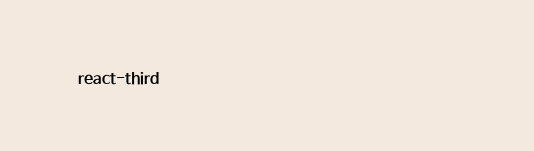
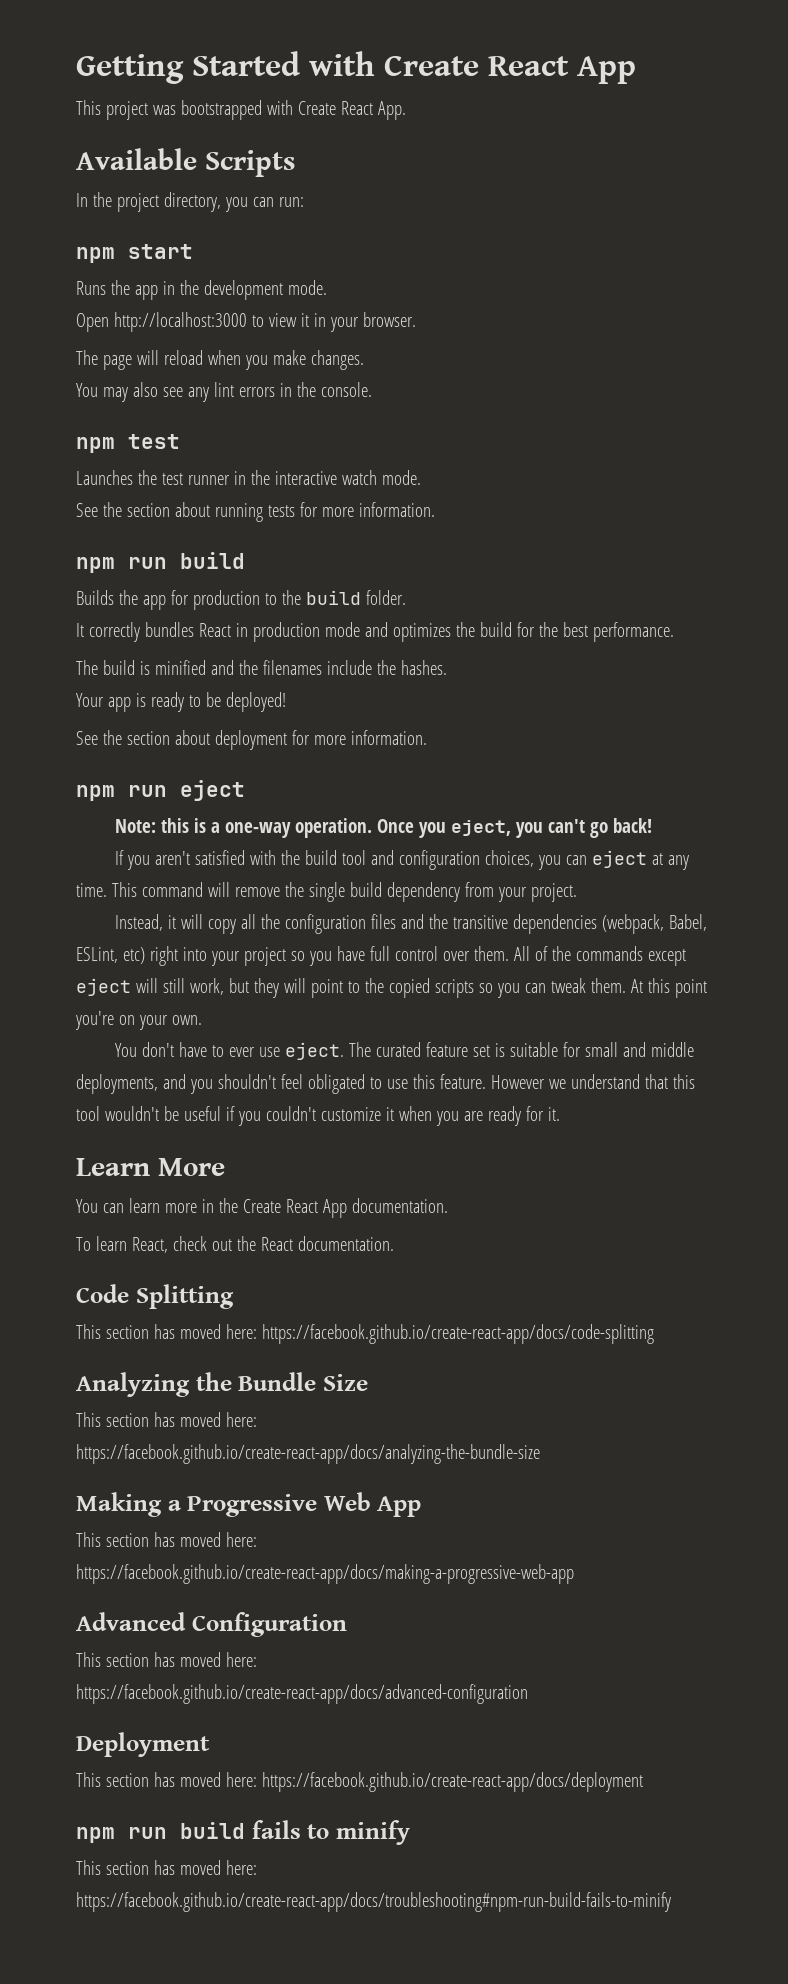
[78,72,159,85] react-third -> [76,51,636,84] [76,100,406,120] [76,148,295,177] [76,192,304,212] [76,244,193,263] [76,280,327,300] [76,312,416,332] [76,350,364,370] [76,382,372,402] [76,434,180,453] [76,470,421,485] [76,502,435,522] [76,552,245,573] [76,590,406,610] [76,622,674,642] [76,660,447,675] [76,692,286,712] [76,730,427,750] [76,780,245,801] [115,818,653,838] [115,850,690,870] [76,882,577,902] [115,914,708,934] [76,946,686,966] [76,978,707,998] [75,1011,202,1030] [115,1042,695,1060] [76,1074,695,1094] [76,1106,560,1126] [76,1158,225,1176] [76,1198,448,1218] [76,1236,394,1253] [76,1284,234,1309] [76,1324,654,1344] [76,1372,368,1397] [76,1412,257,1427] [76,1444,540,1464] [76,1492,422,1517] [76,1532,257,1547] [76,1564,574,1584] [76,1612,347,1637] [76,1652,257,1667] [76,1684,528,1704] [76,1732,210,1757] [76,1772,643,1792] [76,1820,410,1845] [76,1860,257,1875] [76,1892,671,1912] Getting Started with Create React App // This project was bootstrapped with Create React App. // Available Scripts // In the project directory, you can run: // npm start // Runs the app in the development mode. // Open http://localhost:3000 to view it in your browser. // The page will reload when you make changes. // You may also see any lint errors in the console. // npm test // Launches the test runner in the interactive watch mode. // See the section about running tests for more information. // npm run build // Builds the app for production to the build folder. // It correctly bundles React in production mode and optimizes the build for the best performance. // The build is minified and the filenames include the hashes. // Your app is ready to be deployed! // See the section about deployment for more information. // npm run eject // Note: this is a one-way operation. Once you eject, you can't go back! // If you aren't satisfied with the build tool and configuration choices, you can eject at any time. This command will remove the single build dependency from your project. // Instead, it will copy all the configuration files and the transitive dependencies (webpack, Babel, ESLint, etc) right into your project so you have full control over them. All of the commands except eject will still work, but they will point to the copied scripts so you can tweak them. At this point you're on your own. // You don't have to ever use eject. The curated feature set is suitable for small and middle deployments, and you shouldn't feel obligated to use this feature. However we understand that this tool wouldn't be useful if you couldn't customize it when you are ready for it. // Learn More // You can learn more in the Create React App documentation. // To learn React, check out the React documentation. // Code Splitting // This section has moved here: https://facebook.github.io/create-react-app/docs/code-splitting // Analyzing the Bundle Size // This section has moved here: https://facebook.github.io/create-react-app/docs/analyzing-the-bundle-size // Making a Progressive Web App // This section has moved here: https://facebook.github.io/create-react-app/docs/making-a-progressive-web-app // Advanced Configuration // This section has moved here: https://facebook.github.io/create-react-app/docs/advanced-configuration // Deployment // This section has moved here: https://facebook.github.io/create-react-app/docs/deployment // npm run build fails to minify // This section has moved here: https://facebook.github.io/create-react-app/docs/troubleshooting#npm-run-build-fails-to-minify

